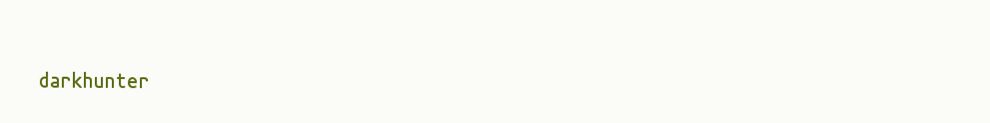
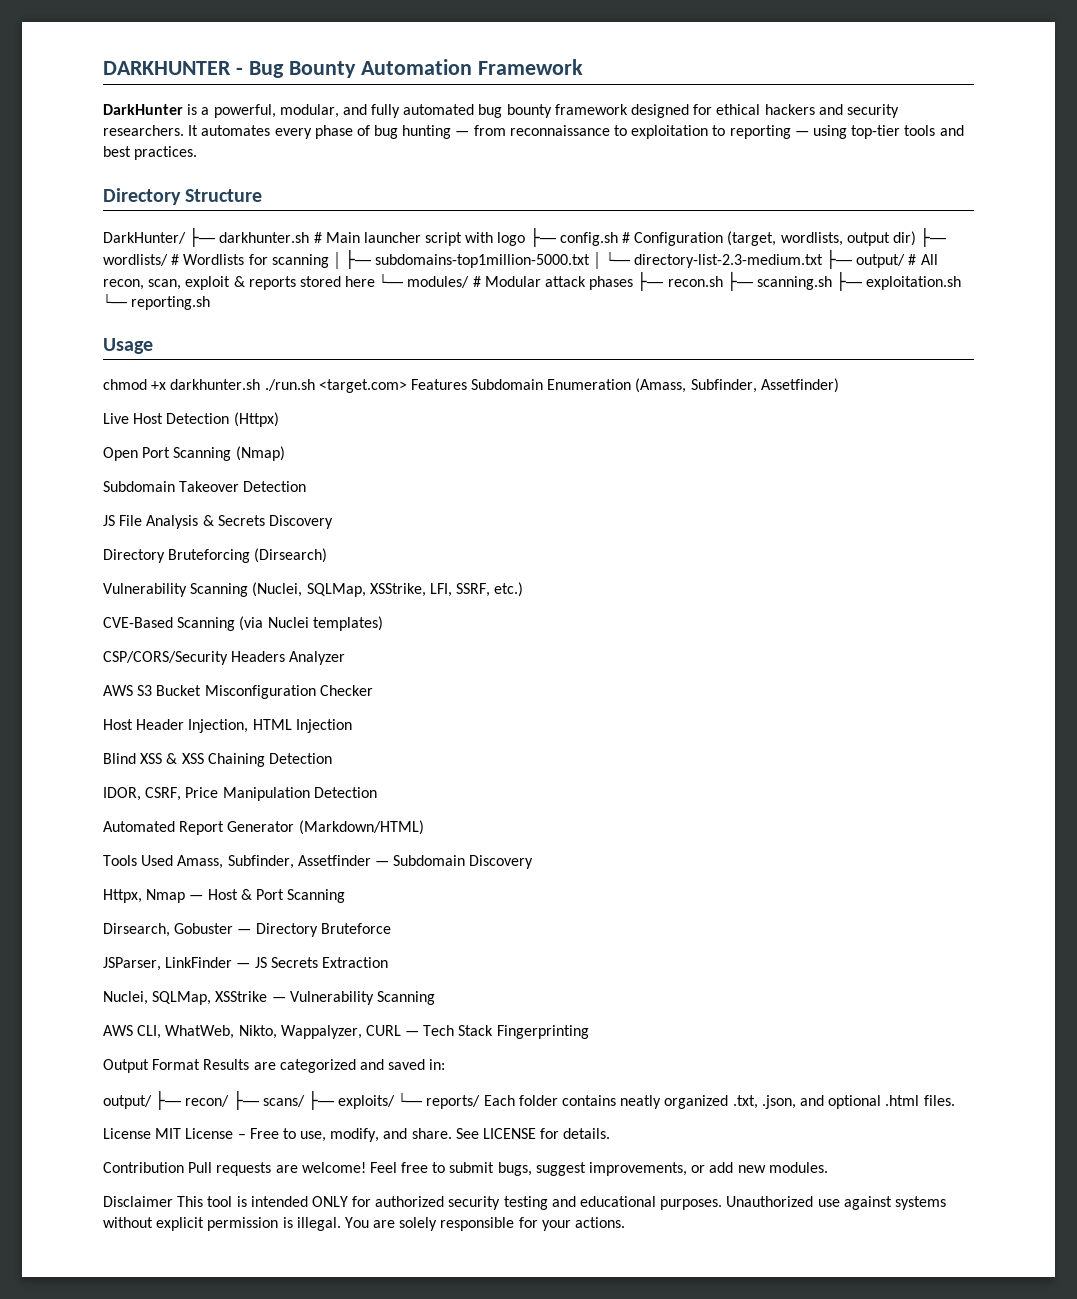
[38,71,150,89] darkhunter -> [103,59,583,78] [103,104,899,118] [103,125,964,139] [103,146,198,160] [103,188,263,205] [103,227,948,247] [103,249,938,269] [103,271,962,291] [103,293,211,310] [103,338,153,354] [103,378,839,393] [103,412,279,427] [103,446,285,461] [103,481,307,492] [103,515,333,529] [103,548,328,563] [103,582,524,597] [103,616,383,631] [103,651,346,665] [103,685,373,699] [103,719,352,733] [103,753,332,767] [103,787,377,801] [103,820,424,835] [103,855,534,869] [103,889,346,903] [103,923,391,937] [103,957,388,971] [103,991,435,1005] [103,1025,589,1039] [103,1059,446,1073] [103,1090,955,1110] [103,1128,611,1142] [103,1162,828,1176] [103,1196,946,1210] [103,1217,626,1231] DARKHUNTER - Bug Bounty Automation Framework // DarkHunter is a powerful, modular, and fully automated bug bounty framework designed for ethical hackers and security researchers. It automates every phase of bug hunting — from reconnaissance to exploitation to reporting — using top-tier tools and best practices. // Directory Structure // DarkHunter/ ├── darkhunter.sh # Main launcher script with logo ├── config.sh # Configuration (target, wordlists, output dir) ├── wordlists/ # Wordlists for scanning │ ├── subdomains-top1million-5000.txt │ └── directory-list-2.3-medium.txt ├── output/ # All recon, scan, exploit & reports stored here └── modules/ # Modular attack phases ├── recon.sh ├── scanning.sh ├── exploitation.sh └── reporting.sh // Usage // chmod +x darkhunter.sh ./run.sh <target.com> Features Subdomain Enumeration (Amass, Subfinder, Assetfinder) // Live Host Detection (Httpx) // Open Port Scanning (Nmap) // Subdomain Takeover Detection // JS File Analysis & Secrets Discovery // Directory Bruteforcing (Dirsearch) // Vulnerability Scanning (Nuclei, SQLMap, XSStrike, LFI, SSRF, etc.) // CVE-Based Scanning (via Nuclei templates) // CSP/CORS/Security Headers Analyzer // AWS S3 Bucket Misconfiguration Checker // Host Header Injection, HTML Injection // Blind XSS & XSS Chaining Detection // IDOR, CSRF, Price Manipulation Detection // Automated Report Generator (Markdown/HTML) // Tools Used Amass, Subfinder, Assetfinder — Subdomain Discovery // Httpx, Nmap — Host & Port Scanning // Dirsearch, Gobuster — Directory Bruteforce // JSParser, LinkFinder — JS Secrets Extraction // Nuclei, SQLMap, XSStrike — Vulnerability Scanning // AWS CLI, WhatWeb, Nikto, Wappalyzer, CURL — Tech Stack Fingerprinting // Output Format Results are categorized and saved in: // output/ ├── recon/ ├── scans/ ├── exploits/ └── reports/ Each folder contains neatly organized .txt, .json, and optional .html files. // License MIT License – Free to use, modify, and share. See LICENSE for details. // Contribution Pull requests are welcome! Feel free to submit bugs, suggest improvements, or add new modules. // Disclaimer This tool is intended ONLY for authorized security testing and educational purposes. Unauthorized use against systems without explicit permission is illegal. You are solely responsible for your actions.

